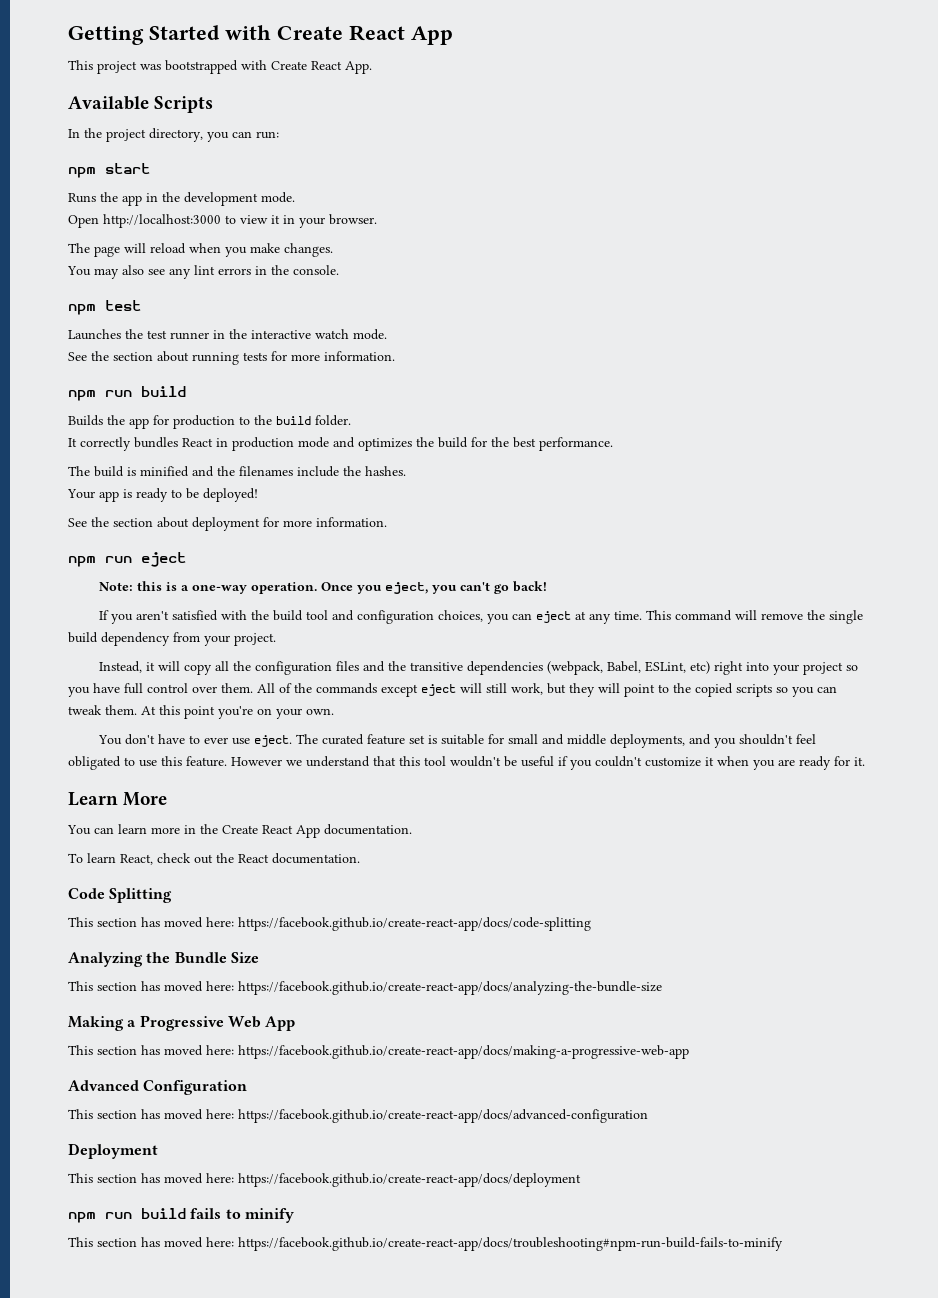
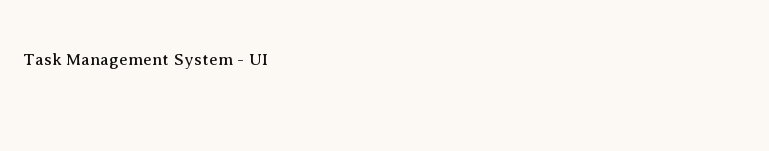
[68,25,453,45] [68,60,372,74] [68,96,214,113] [68,128,279,142] [68,163,150,178] [68,192,295,206] [68,214,377,228] [68,243,333,257] [67,265,339,279] [68,300,141,315] [68,329,387,340] [68,351,395,365] [68,386,186,401] [68,415,351,429] [68,437,613,451] [68,466,406,477] [67,488,258,502] [68,517,387,531] [68,552,186,567] [98,581,547,594] [98,610,863,624] [68,632,276,646] [98,661,858,675] [68,683,837,697] [68,705,334,719] [97,734,816,748] [68,756,865,770] [68,792,168,806] [67,824,412,838] [68,853,360,865] [68,888,173,903] [68,917,591,931] [68,952,259,967] [68,981,662,995] [68,1015,296,1031] [68,1045,689,1059] [68,1080,248,1095] [68,1109,648,1123] [68,1143,158,1159] [68,1173,581,1187] [68,1208,294,1223] [68,1237,783,1251] Getting Started with Create React App // This project was bootstrapped with Create React App. // Available Scripts // In the project directory, you can run: // npm start // Runs the app in the development mode. // Open http://localhost:3000 to view it in your browser. // The page will reload when you make changes. // You may also see any lint errors in the console. // npm test // Launches the test runner in the interactive watch mode. // See the section about running tests for more information. // npm run build // Builds the app for production to the build folder. // It correctly bundles React in production mode and optimizes the build for the best performance. // The build is minified and the filenames include the hashes. // Your app is ready to be deployed! // See the section about deployment for more information. // npm run eject // Note: this is a one-way operation. Once you eject, you can't go back! // If you aren't satisfied with the build tool and configuration choices, you can eject at any time. This command will remove the single build dependency from your project. // Instead, it will copy all the configuration files and the transitive dependencies (webpack, Babel, ESLint, etc) right into your project so you have full control over them. All of the commands except eject will still work, but they will point to the copied scripts so you can tweak them. At this point you're on your own. // You don't have to ever use eject. The curated feature set is suitable for small and middle deployments, and you shouldn't feel obligated to use this feature. However we understand that this tool wouldn't be useful if you couldn't customize it when you are ready for it. // Learn More // You can learn more in the Create React App documentation. // To learn React, check out the React documentation. // Code Splitting // This section has moved here: https://facebook.github.io/create-react-app/docs/code-splitting // Analyzing the Bundle Size // This section has moved here: https://facebook.github.io/create-react-app/docs/analyzing-the-bundle-size // Making a Progressive Web App // This section has moved here: https://facebook.github.io/create-react-app/docs/making-a-progressive-web-app // Advanced Configuration // This section has moved here: https://facebook.github.io/create-react-app/docs/advanced-configuration // Deployment // This section has moved here: https://facebook.github.io/create-react-app/docs/deployment // npm run build fails to minify // This section has moved here: https://facebook.github.io/create-react-app/docs/troubleshooting#npm-run-build-fails-to-minify -> [23,53,268,69] Task Management System - UI

